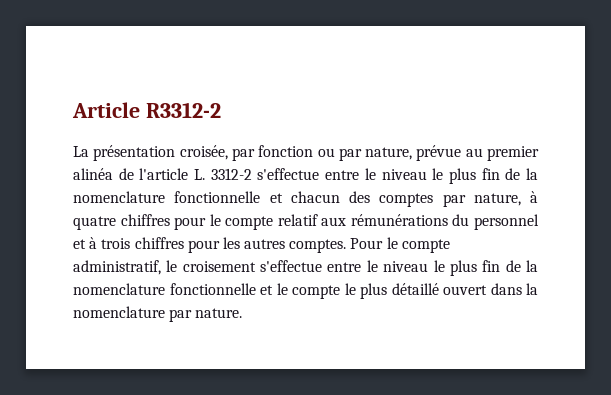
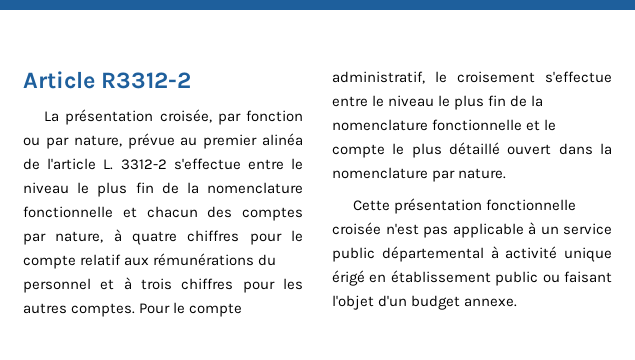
(243, 313) none -> [353,198,577,214] [332,222,612,238] [332,246,612,262] [332,270,612,286] [332,295,518,310] // Cette présentation fonctionnelle croisée n'est pas applicable à un service public départemental à activité unique érigé en établissement public ou faisant l'objet d'un budget annexe.

